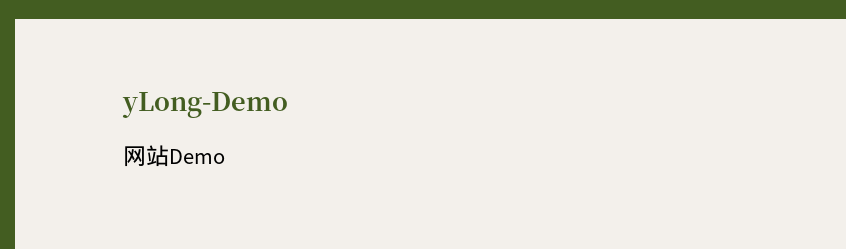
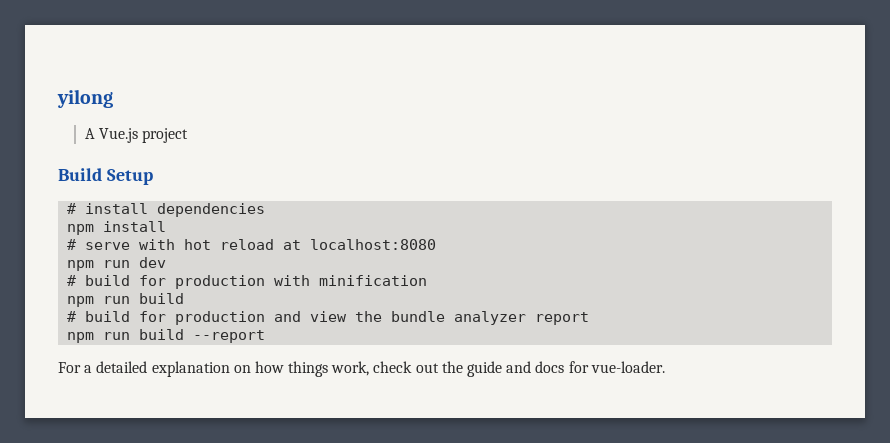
[122,92,288,118] [123,145,225,167] yLong-Demo // 网站Demo -> [57,89,113,108] [84,128,188,143] [58,168,153,185] [67,203,266,217] [67,221,167,235] [67,239,437,250] [67,257,167,271] [67,275,428,289] [67,293,185,307] [67,311,590,325] [67,329,266,343] [58,361,665,377] yilong // A Vue.js project // Build Setup // # install dependencies // npm install // # serve with hot reload at localhost:8080 // npm run dev // # build for production with minification // npm run build // # build for production and view the bundle analyzer report // npm run build --report // For a detailed explanation on how things work, check out the guide and docs for vue-loader.

